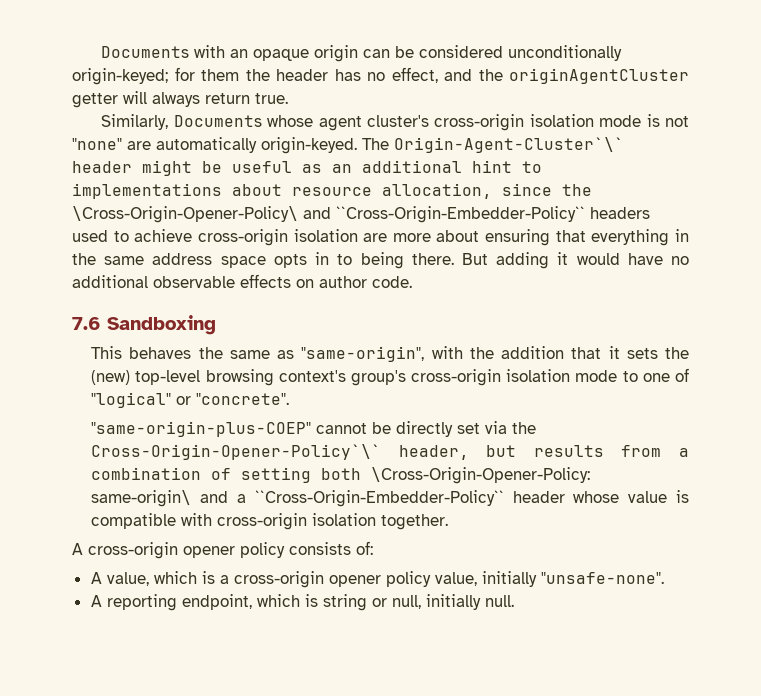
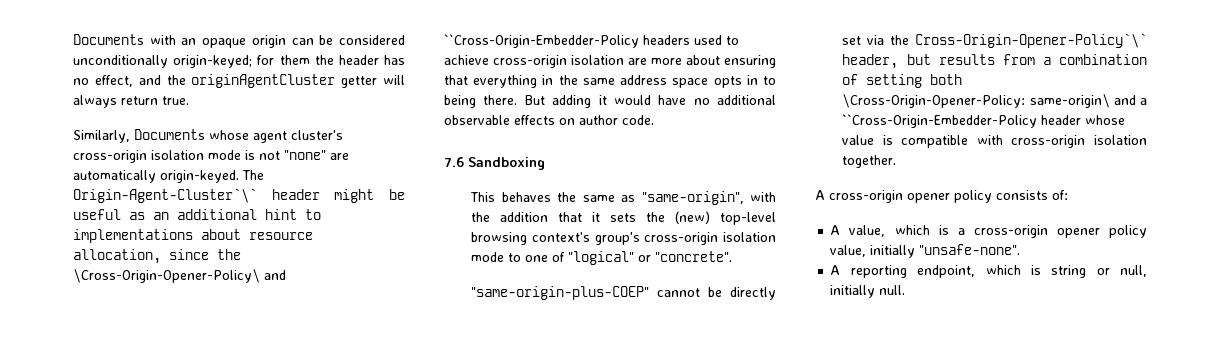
[336,206,585,223] ``Cross-Origin-Embedder-Policy`` -> [444,34,639,48] ``Cross-Origin-Embedder-Policy
[254,490,504,507] ``Cross-Origin-Embedder-Policy`` -> [842,114,1038,128] ``Cross-Origin-Embedder-Policy

